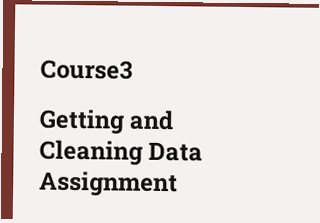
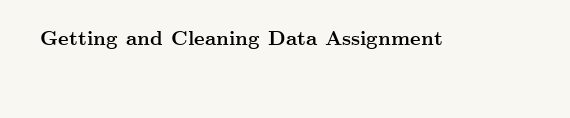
[40,59,133,80] Course3 // -> (40, 40) none

